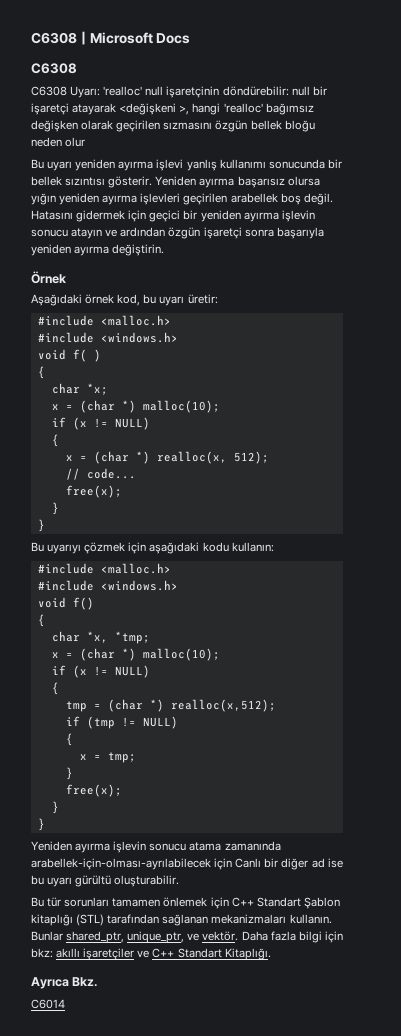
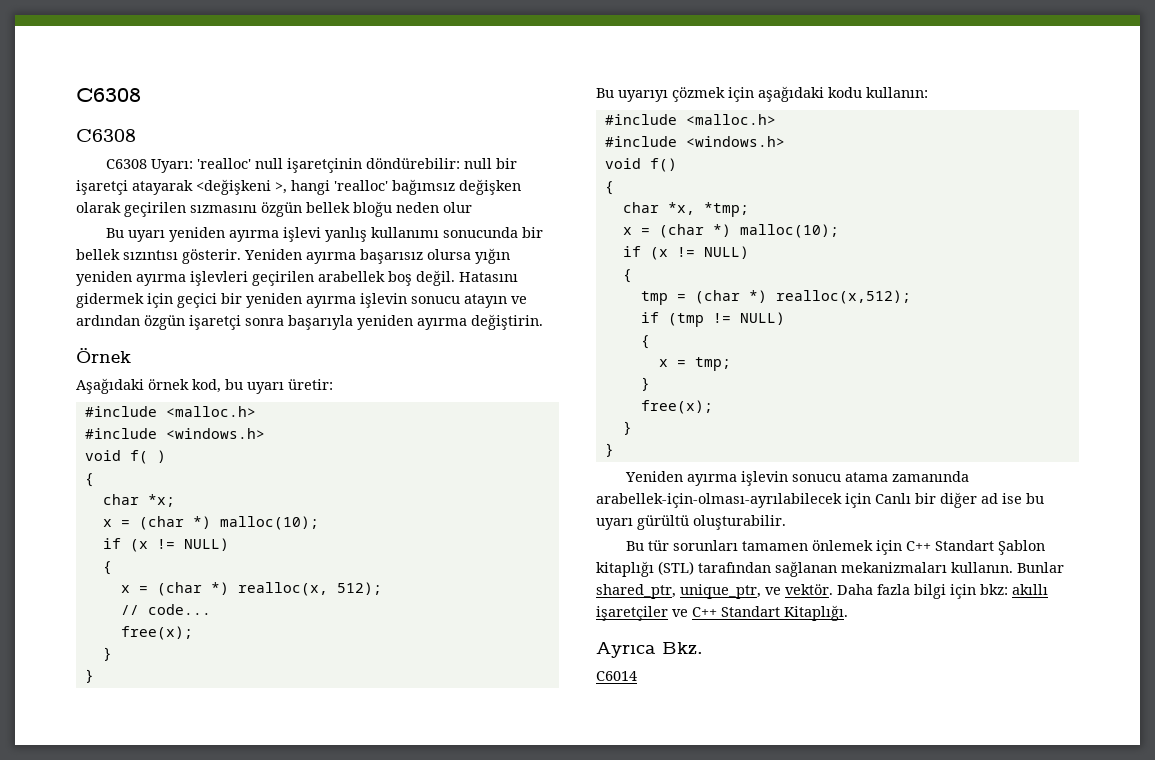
[31,31,191,45] C6308 | Microsoft Docs -> [76,88,141,102] C6308

